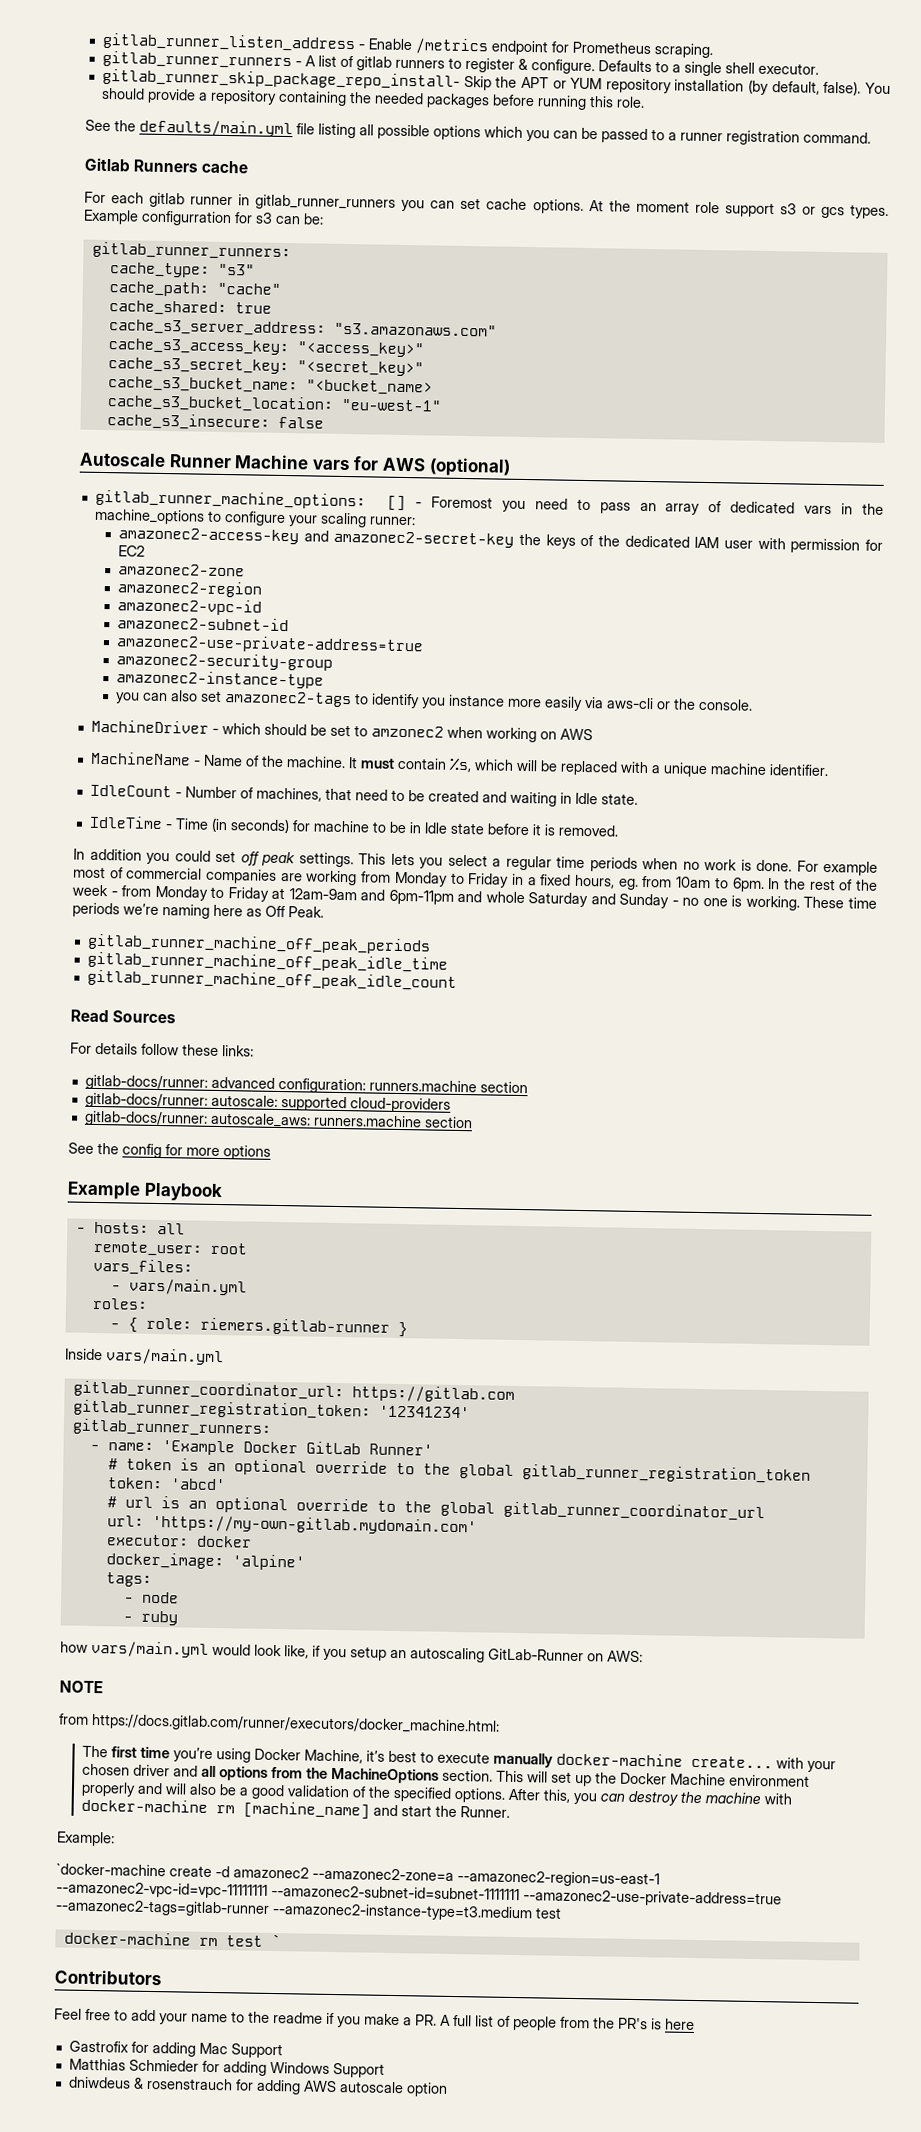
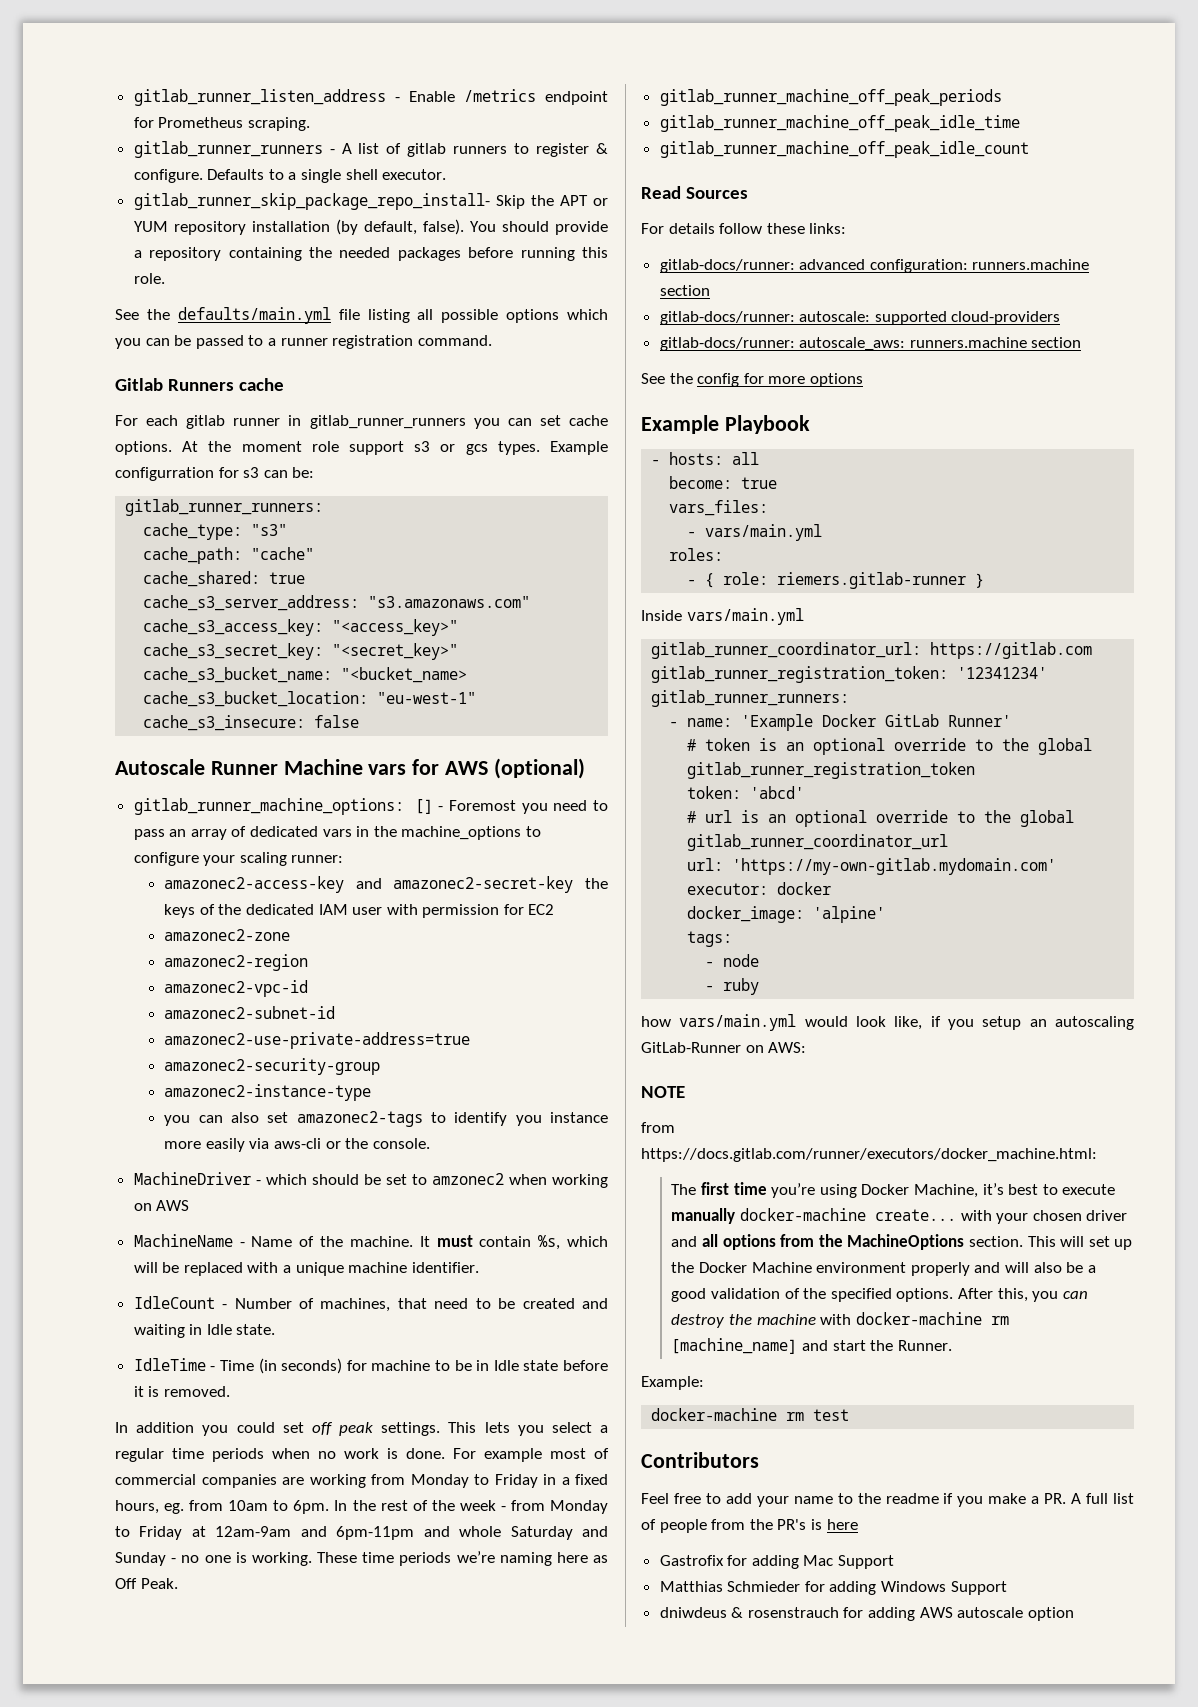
[92,1240,248,1257] remote_user: root -> [669,476,778,489] become: true
[56,1863,660,1888] [56,1881,782,1908] [55,1899,562,1922] // `docker-machine create -d amazonec2 --amazonec2-zone=a --amazonec2-region=us-east-1 --amazonec2-vpc-id=vpc-11111111 --amazonec2-subnet-id=subnet-1111111 --amazonec2-use-private-address=true --amazonec2-tags=gitlab-runner --amazonec2-instance-type=t3.medium test -> (704, 1383) none
[270,1933,281,1948] ` -> (850, 1415) none

